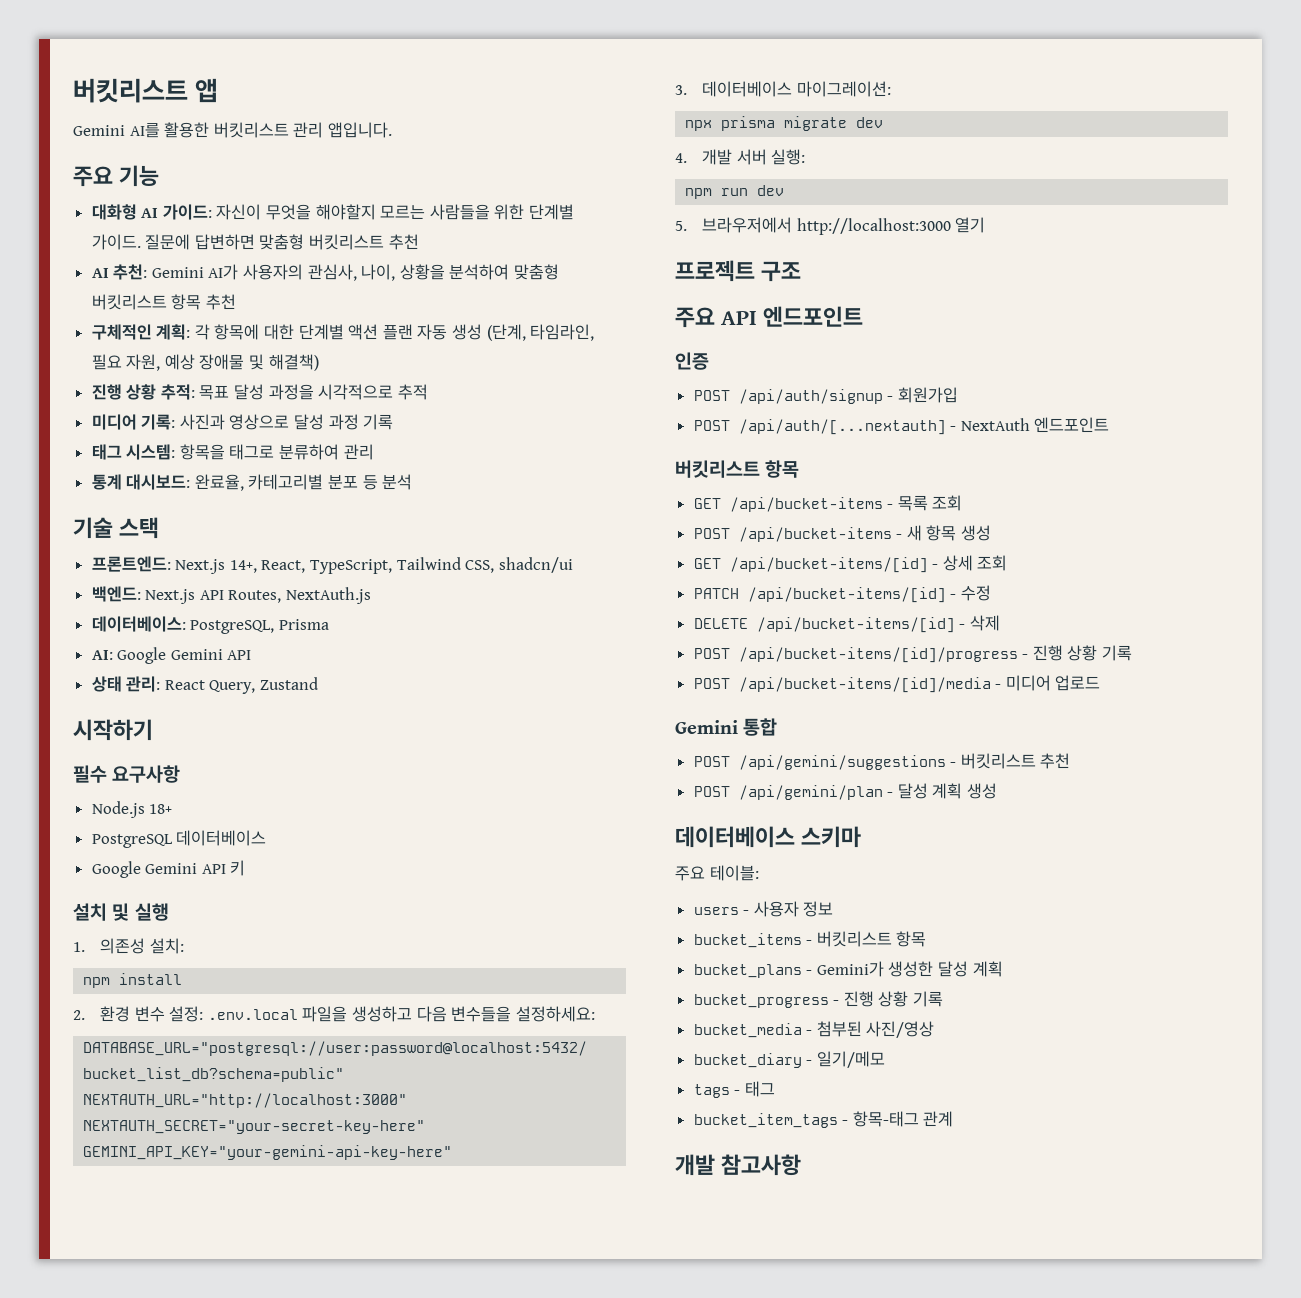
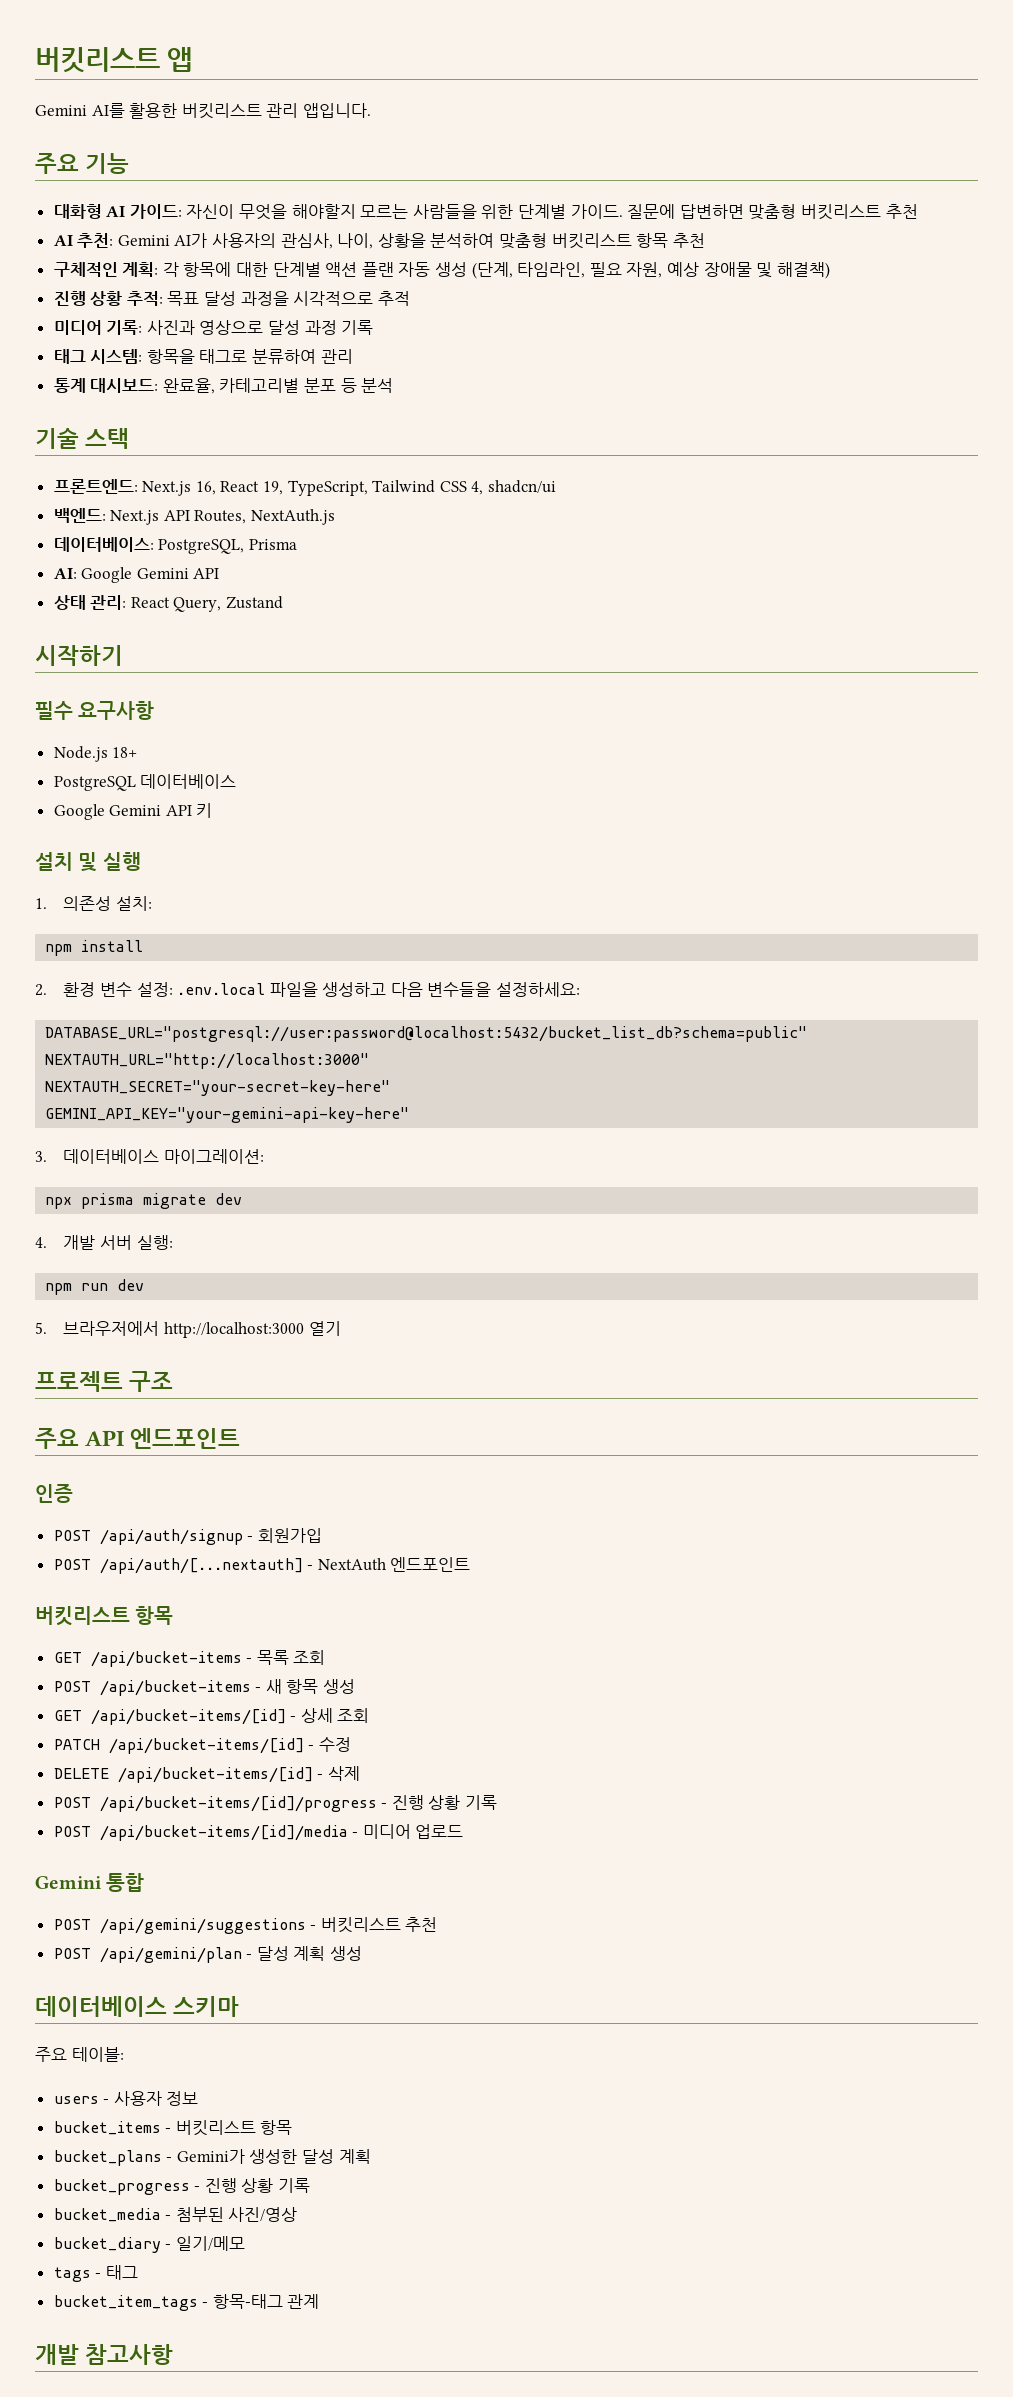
[229,557,495,574] 14+, React, TypeScript, Tailwind CSS, -> [195,480,484,496] 16, React 19, TypeScript, Tailwind CSS 4,

